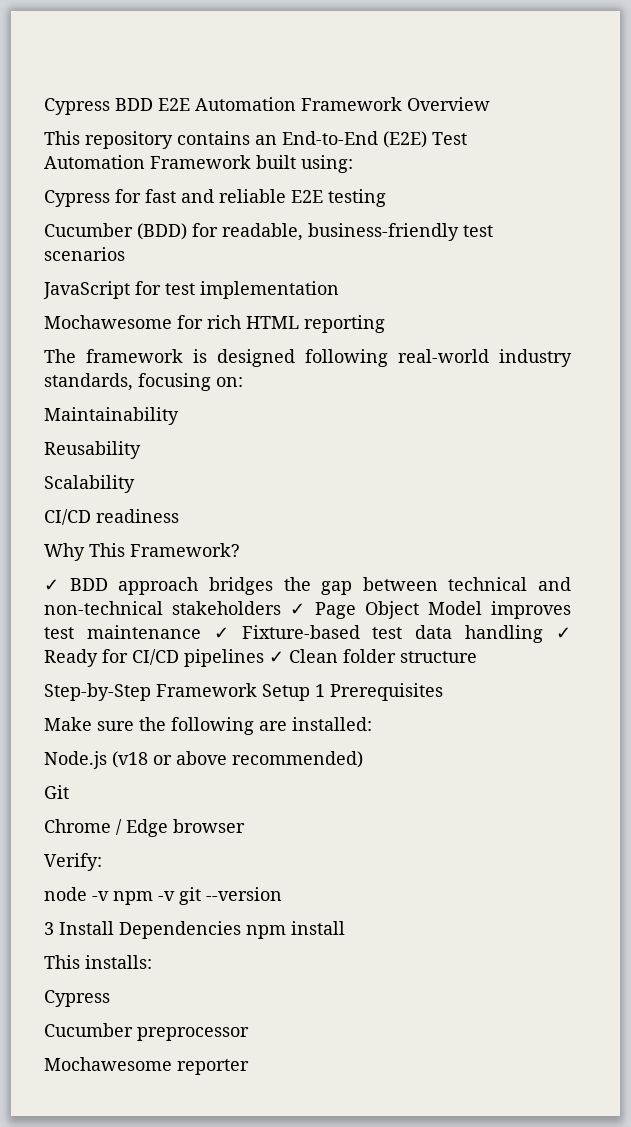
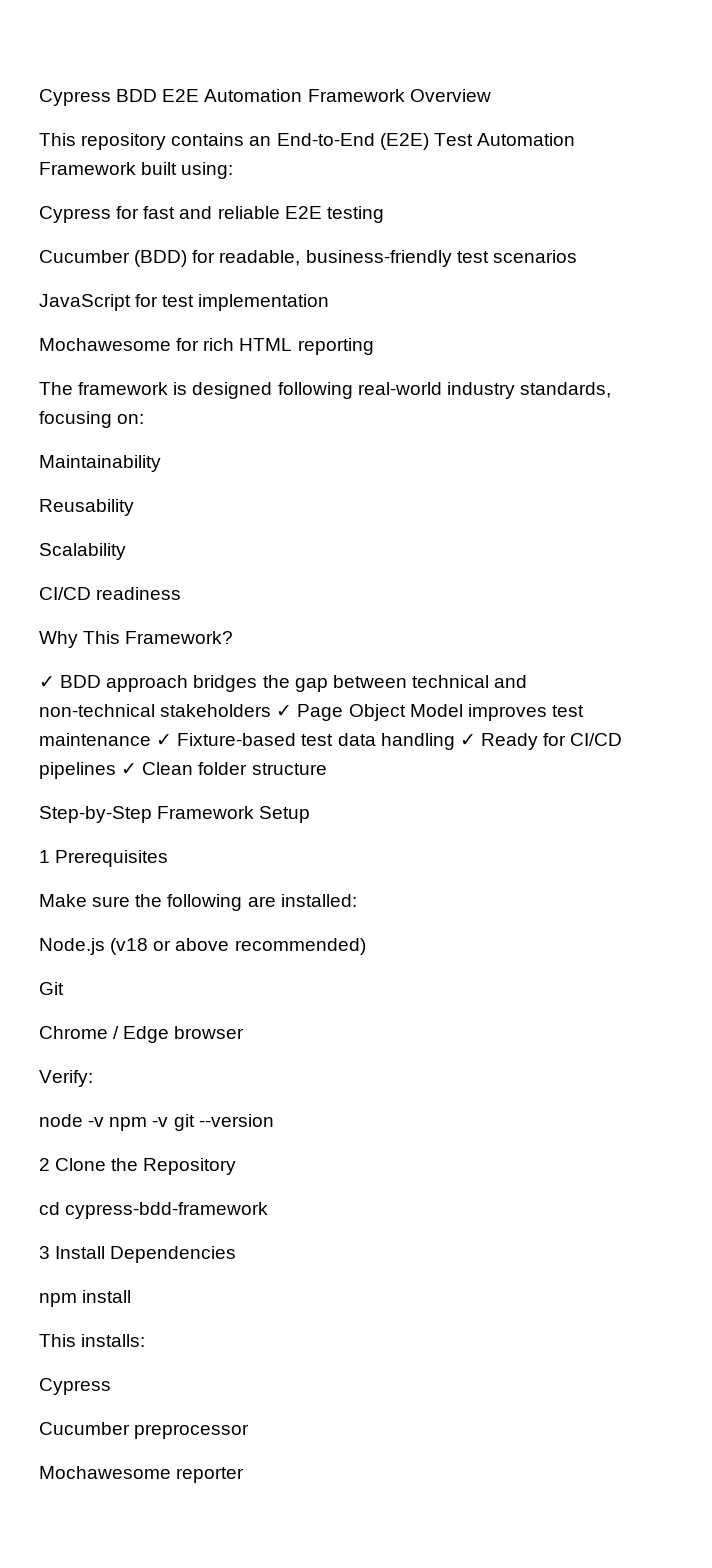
(310, 692) none -> (311, 814) //
(282, 894) none -> [39,1158,237,1175] [39,1202,269,1219] // 2 Clone the Repository // cd cypress-bdd-framework
(241, 930) none -> (237, 1254) //

